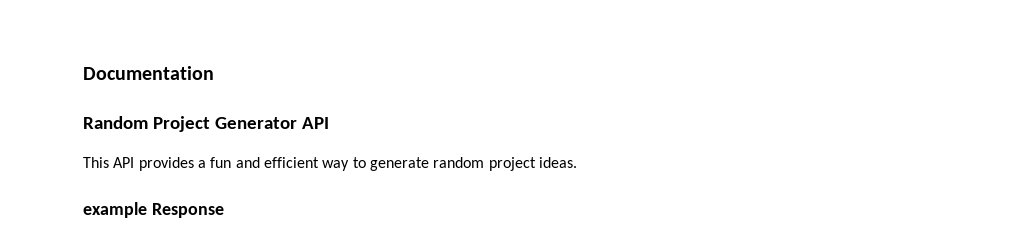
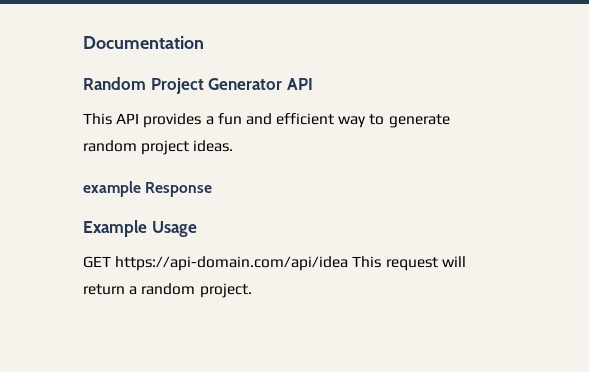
(224, 210) none -> [83,220,197,237] [83,256,466,271] [83,283,252,298] // Example Usage // GET https://api-domain.com/api/idea This request will return a random project.

